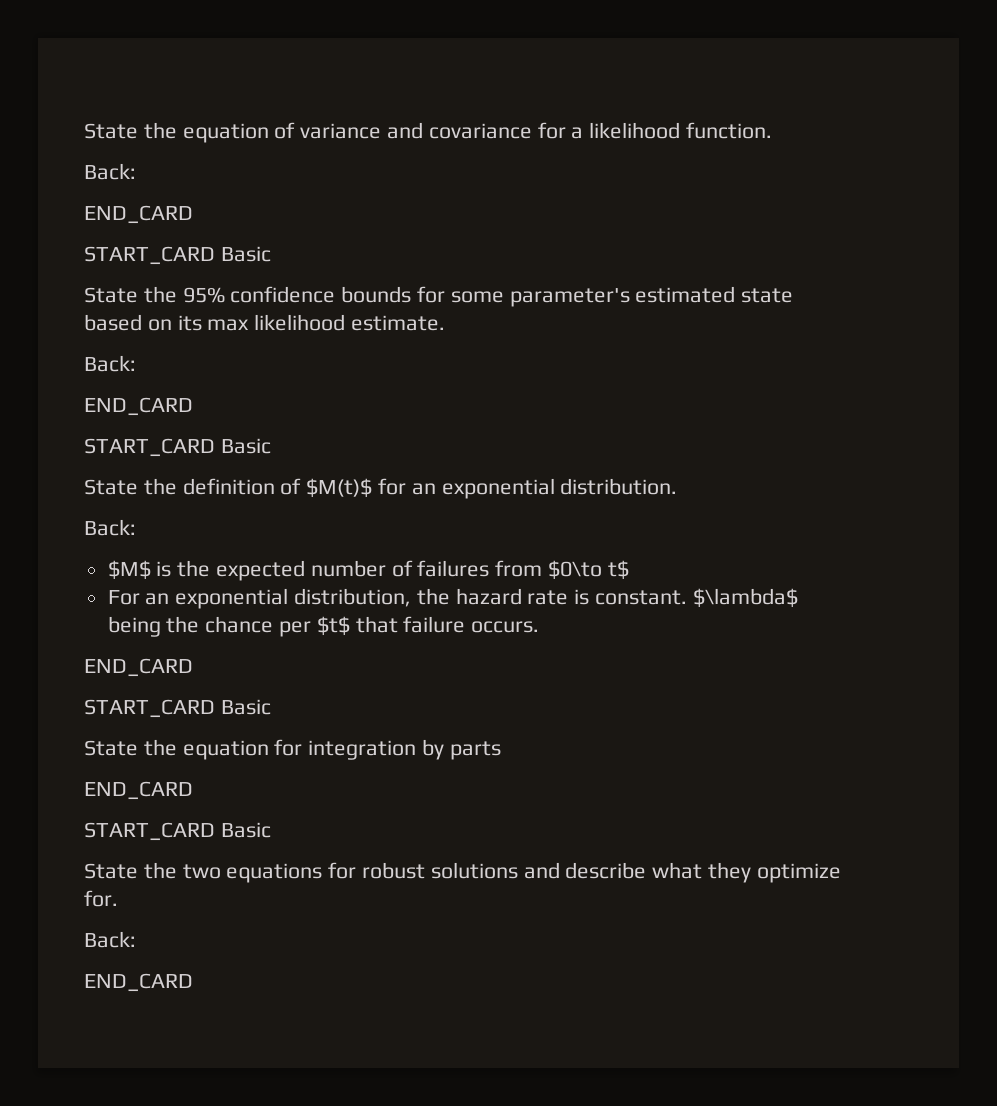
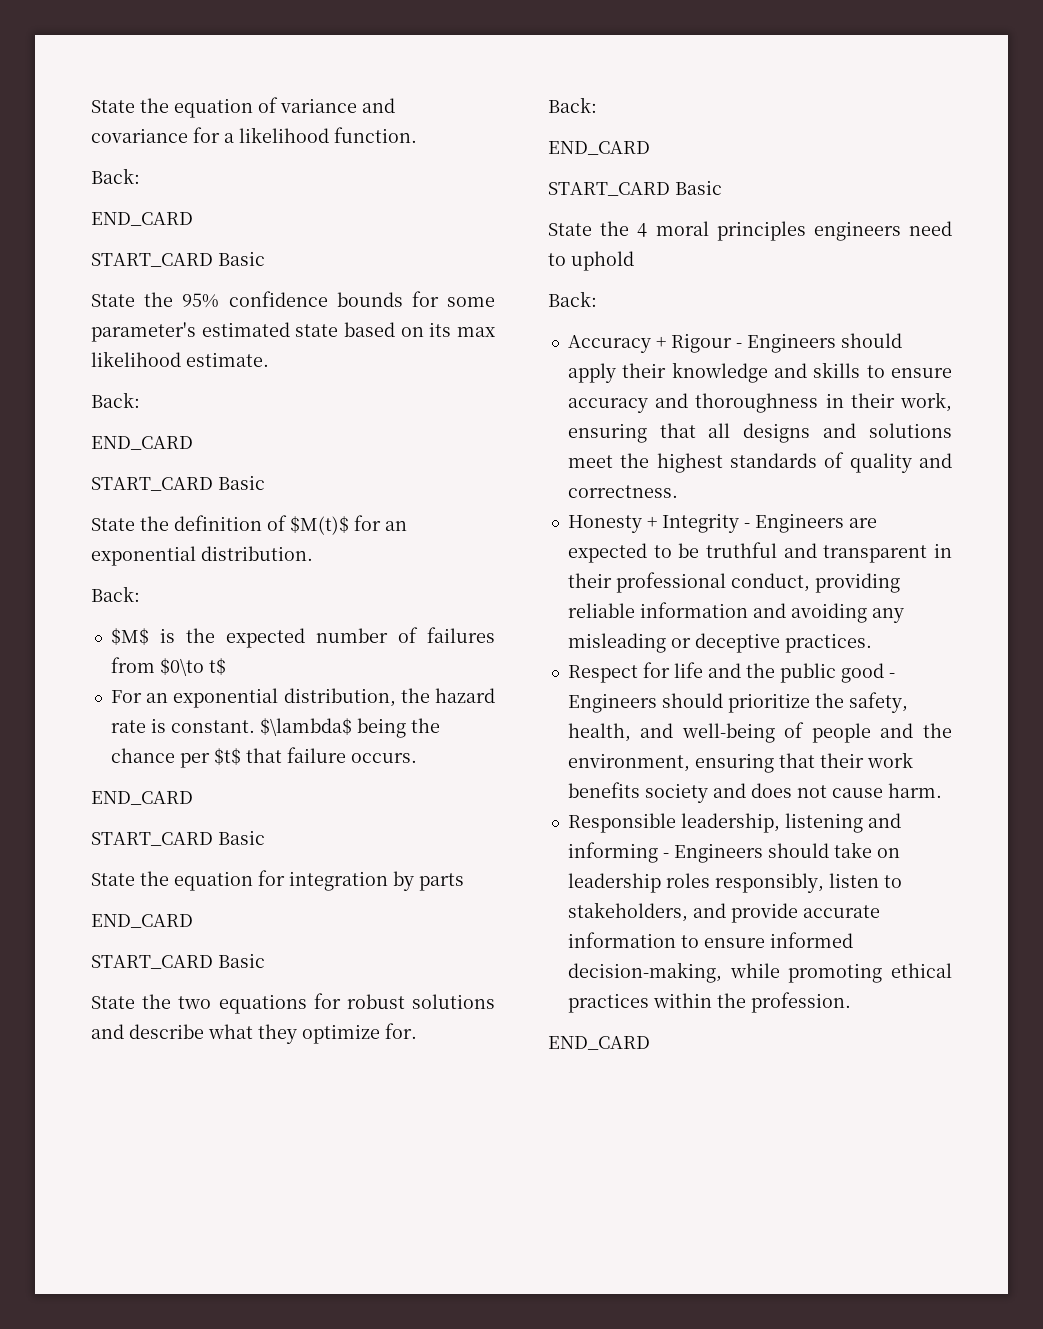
(193, 982) none -> [548,180,722,196] [548,221,952,241] [548,251,634,271] [548,291,597,307] [567,333,902,353] [567,362,952,383] [567,392,952,413] [567,423,952,443] [567,452,952,473] [567,485,678,498] [567,513,877,533] [567,542,952,563] [567,572,900,593] [567,602,904,623] [567,633,872,653] [567,662,895,683] [567,692,908,713] [567,722,952,743] [567,752,913,773] [567,782,942,803] [567,813,901,833] [567,842,900,863] [567,873,902,893] [567,902,880,923] [567,932,853,948] [567,962,952,983] [567,992,851,1013] [548,1036,650,1050] // START_CARD Basic // State the 4 moral principles engineers need to uphold // Back: // Accuracy + Rigour - Engineers should apply their knowledge and skills to ensure accuracy and thoroughness in their work, ensuring that all designs and solutions meet the highest standards of quality and correctness. // Honesty + Integrity - Engineers are expected to be truthful and transparent in their professional conduct, providing reliable information and avoiding any misleading or deceptive practices. // Respect for life and the public good - Engineers should prioritize the safety, health, and well-being of people and the environment, ensuring that their work benefits society and does not cause harm. // Responsible leadership, listening and informing - Engineers should take on leadership roles responsibly, listen to stakeholders, and provide accurate information to ensure informed decision-making, while promoting ethical practices within the profession. // END_CARD

